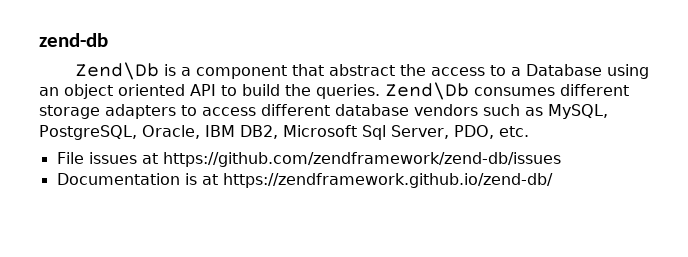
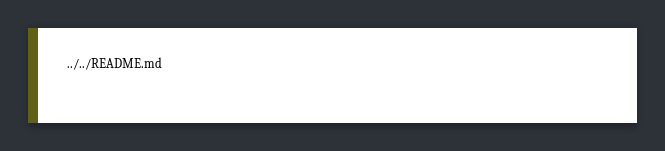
[39,33,108,47] [75,62,650,80] [39,82,629,100] [39,104,608,119] [39,125,529,140] [56,152,561,167] [56,173,553,188] zend-db // Zend\Db is a component that abstract the access to a Database using an object oriented API to build the queries. Zend\Db consumes different storage adapters to access different database vendors such as MySQL, PostgreSQL, Oracle, IBM DB2, Microsoft Sql Server, PDO, etc. // File issues at https://github.com/zendframework/zend-db/issues // Documentation is at https://zendframework.github.io/zend-db/ -> [67,57,162,70] ../../README.md

